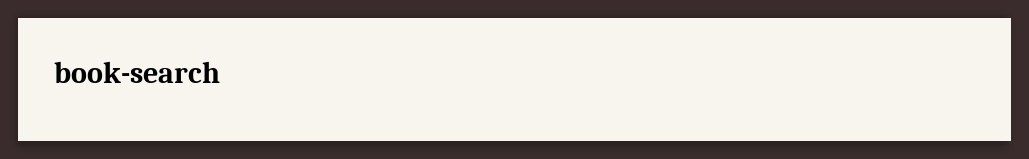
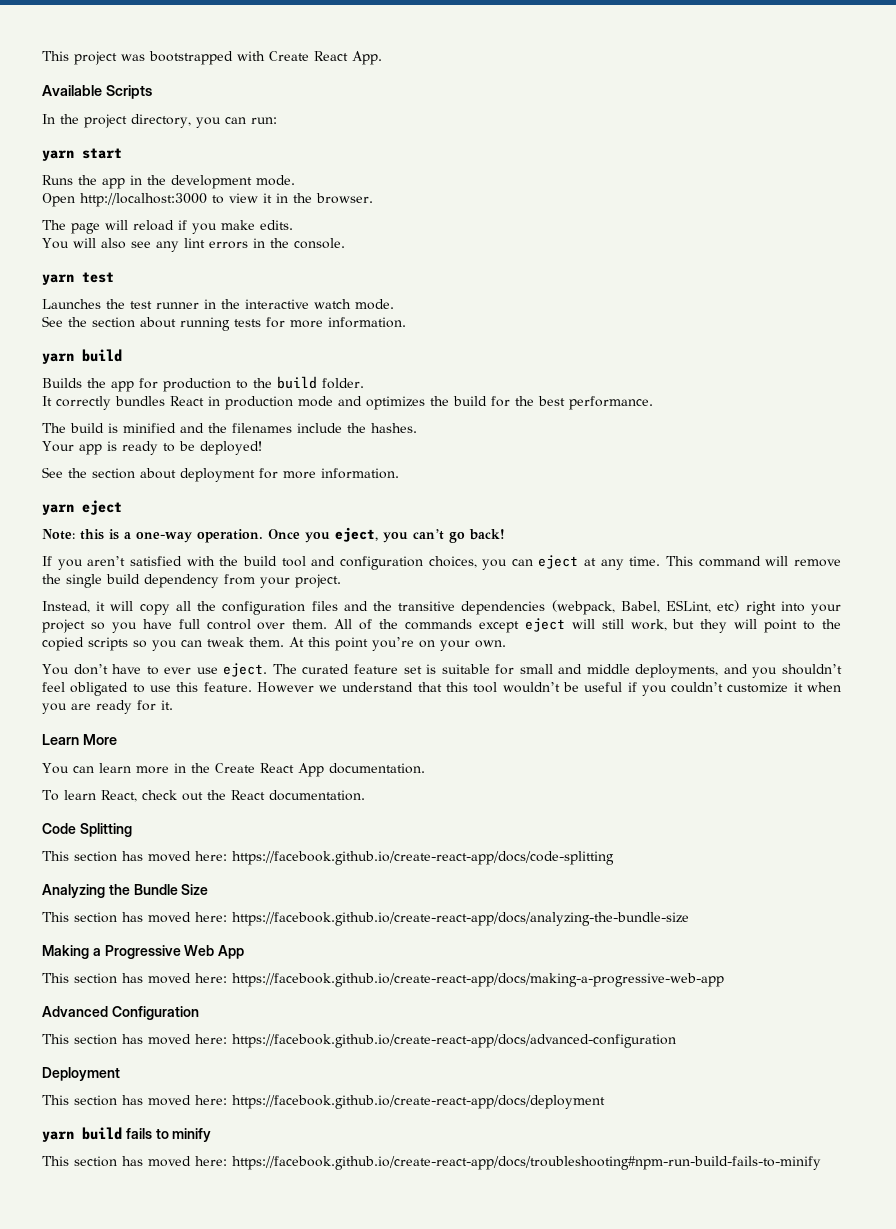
[54,61,220,83] book-search -> [42,51,382,65] [42,85,152,99] [42,114,277,128] [42,148,122,161] [42,175,295,189] [42,193,373,207] [42,220,293,234] [42,238,345,252] [42,272,114,285] [42,299,394,310] [42,316,406,331] [42,349,122,364] [42,376,364,392] [42,396,653,410] [42,423,417,433] [42,441,262,455] [42,467,399,482] [42,500,122,515] [42,527,505,543] [42,555,841,570] [42,574,341,588] [42,600,841,615] [42,618,841,633] [42,637,506,651] [42,663,842,678] [42,682,841,696] [42,700,173,714] [42,734,117,745] [42,763,425,777] [42,790,365,802] [42,823,132,837] [42,851,614,865] [42,884,209,898] [42,912,689,926] [42,945,245,959] [42,973,724,987] [42,1006,199,1020] [42,1034,676,1048] [42,1067,120,1081] [42,1095,605,1109] [42,1127,212,1142] [42,1156,821,1170] This project was bootstrapped with Create React App. // Available Scripts // In the project directory, you can run: // yarn start // Runs the app in the development mode. // Open http://localhost:3000 to view it in the browser. // The page will reload if you make edits. // You will also see any lint errors in the console. // yarn test // Launches the test runner in the interactive watch mode. // See the section about running tests for more information. // yarn build // Builds the app for production to the build folder. // It correctly bundles React in production mode and optimizes the build for the best performance. // The build is minified and the filenames include the hashes. // Your app is ready to be deployed! // See the section about deployment for more information. // yarn eject // Note: this is a one-way operation. Once you eject, you can’t go back! // If you aren’t satisfied with the build tool and configuration choices, you can eject at any time. This command will remove the single build dependency from your project. // Instead, it will copy all the configuration files and the transitive dependencies (webpack, Babel, ESLint, etc) right into your project so you have full control over them. All of the commands except eject will still work, but they will point to the copied scripts so you can tweak them. At this point you’re on your own. // You don’t have to ever use eject. The curated feature set is suitable for small and middle deployments, and you shouldn’t feel obligated to use this feature. However we understand that this tool wouldn’t be useful if you couldn’t customize it when you are ready for it. // Learn More // You can learn more in the Create React App documentation. // To learn React, check out the React documentation. // Code Splitting // This section has moved here: https://facebook.github.io/create-react-app/docs/code-splitting // Analyzing the Bundle Size // This section has moved here: https://facebook.github.io/create-react-app/docs/analyzing-the-bundle-size // Making a Progressive Web App // This section has moved here: https://facebook.github.io/create-react-app/docs/making-a-progressive-web-app // Advanced Configuration // This section has moved here: https://facebook.github.io/create-react-app/docs/advanced-configuration // Deployment // This section has moved here: https://facebook.github.io/create-react-app/docs/deployment // yarn build fails to minify // This section has moved here: https://facebook.github.io/create-react-app/docs/troubleshooting#npm-run-build-fails-to-minify

